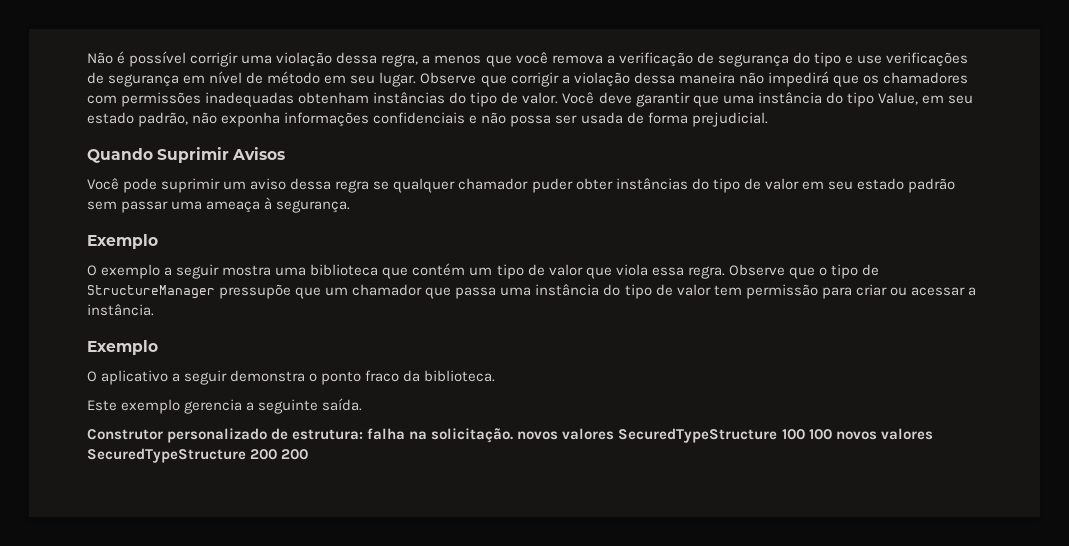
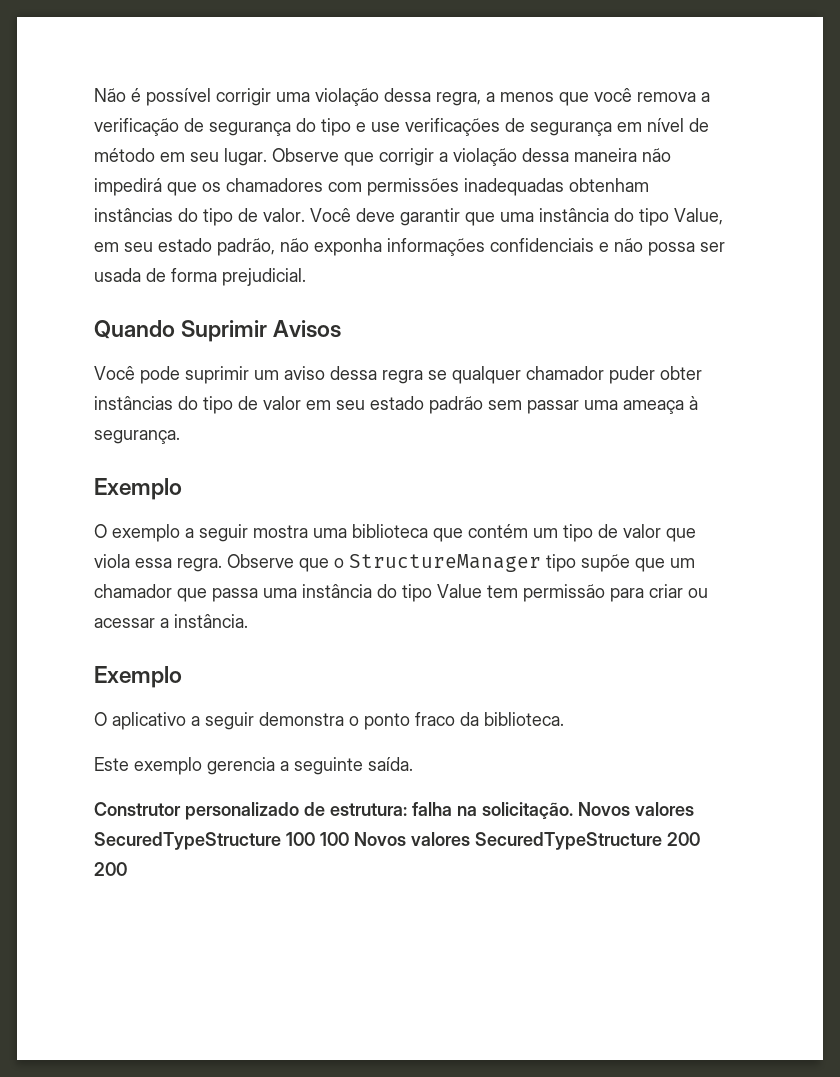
[830,264,880,279] [87,284,292,299] tipo de StructureManager pressupõe -> [349,554,630,572] StructureManager tipo supõe
[655,284,711,296] de valor -> [437,584,482,598] Value
[517,431,559,440] novos -> [578,802,630,816] Novos
[835,431,877,440] novos -> [354,832,406,846] Novos

